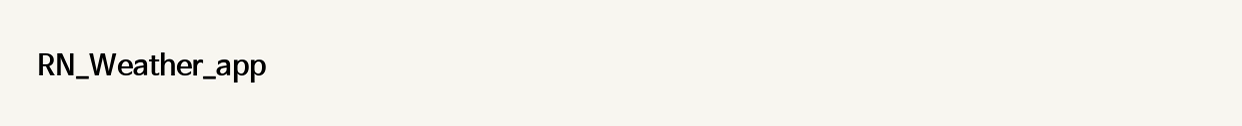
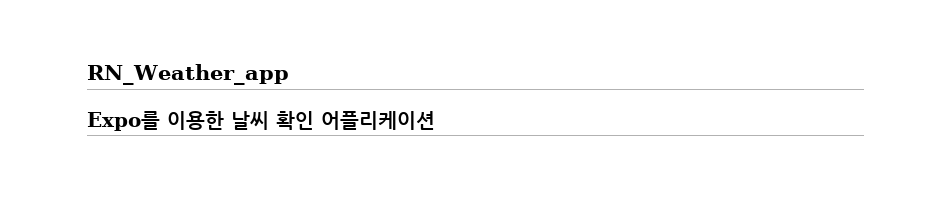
(267, 67) none -> [87,111,435,131] // Expo를 이용한 날씨 확인 어플리케이션

